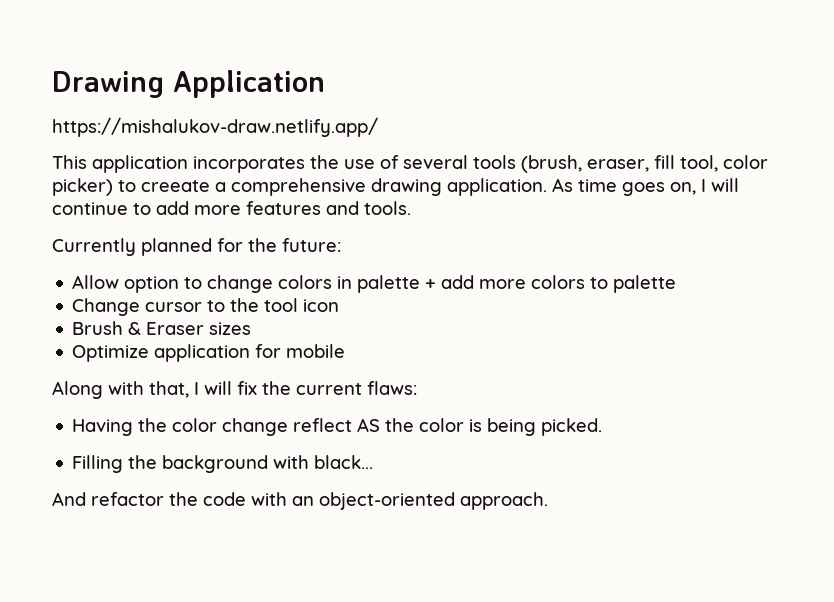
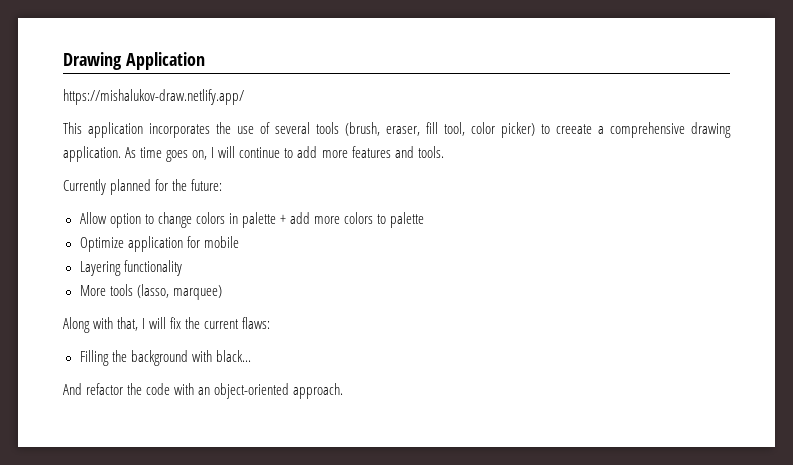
[72,298,340,316] [72,321,252,335] [72,344,346,362] Change cursor to the tool icon // Brush & Eraser sizes // Optimize application for mobile -> [79,236,239,252] [79,260,182,276] [79,284,222,300] Optimize application for mobile // Layering functionality // More tools (lasso, marquee)
[72,418,603,436] // Having the color change reflect AS the color is being picked. -> (271, 323) none

